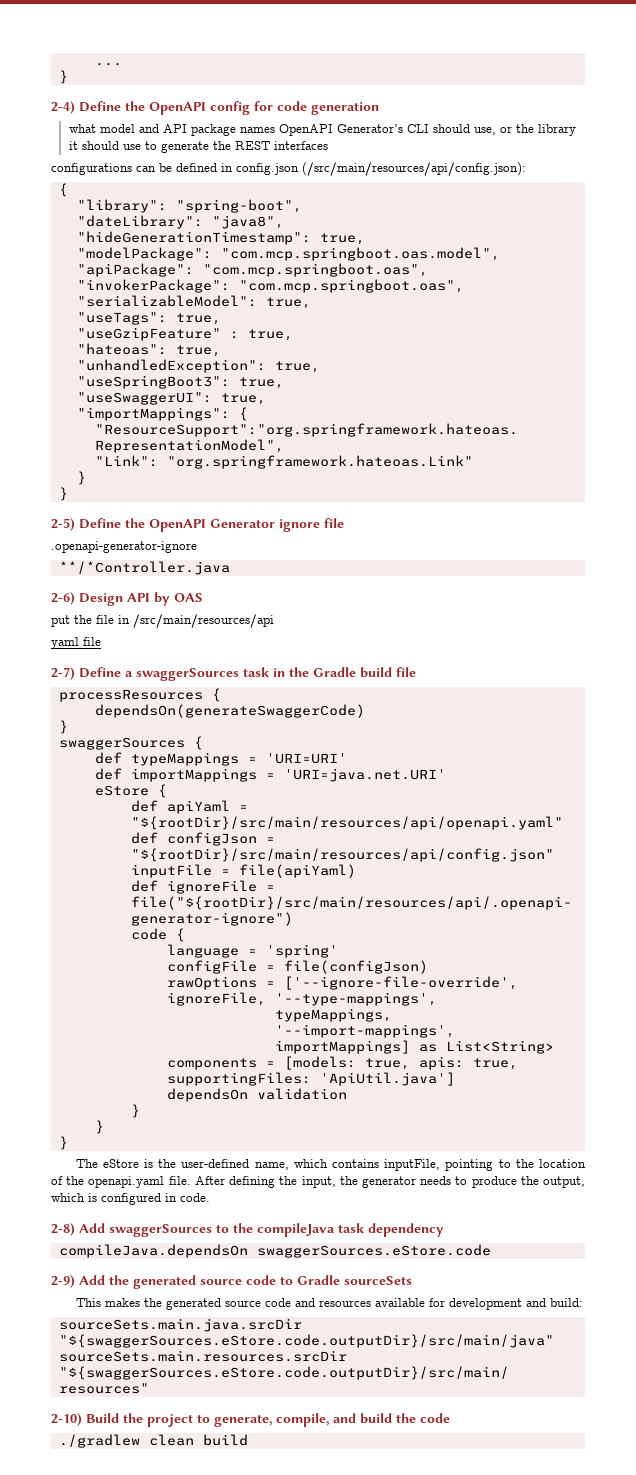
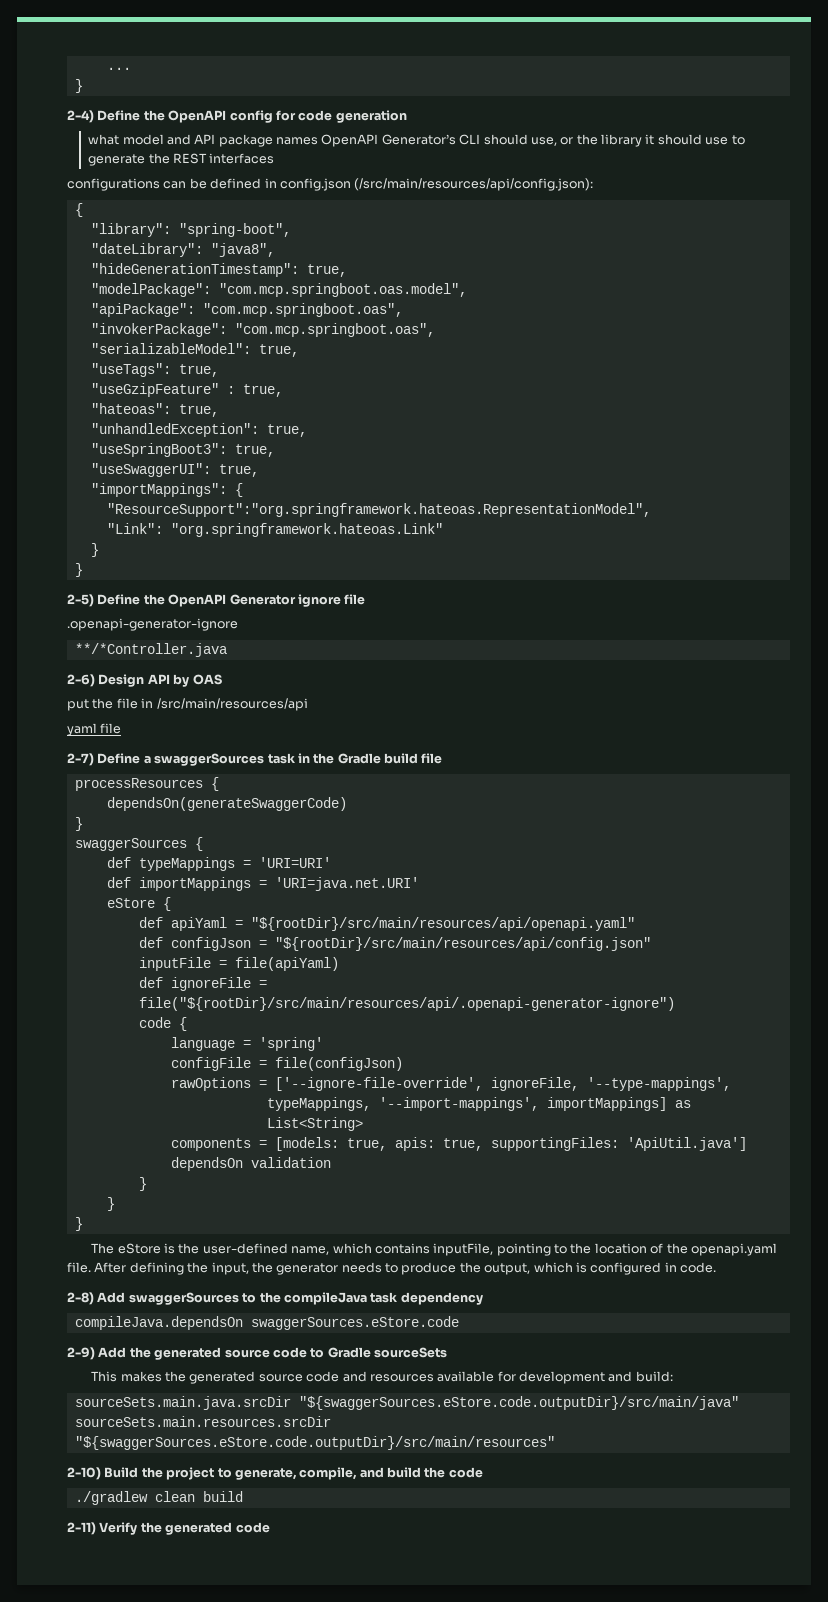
(248, 1440) none -> [67,1522,270,1535] // 2-11) Verify the generated code

